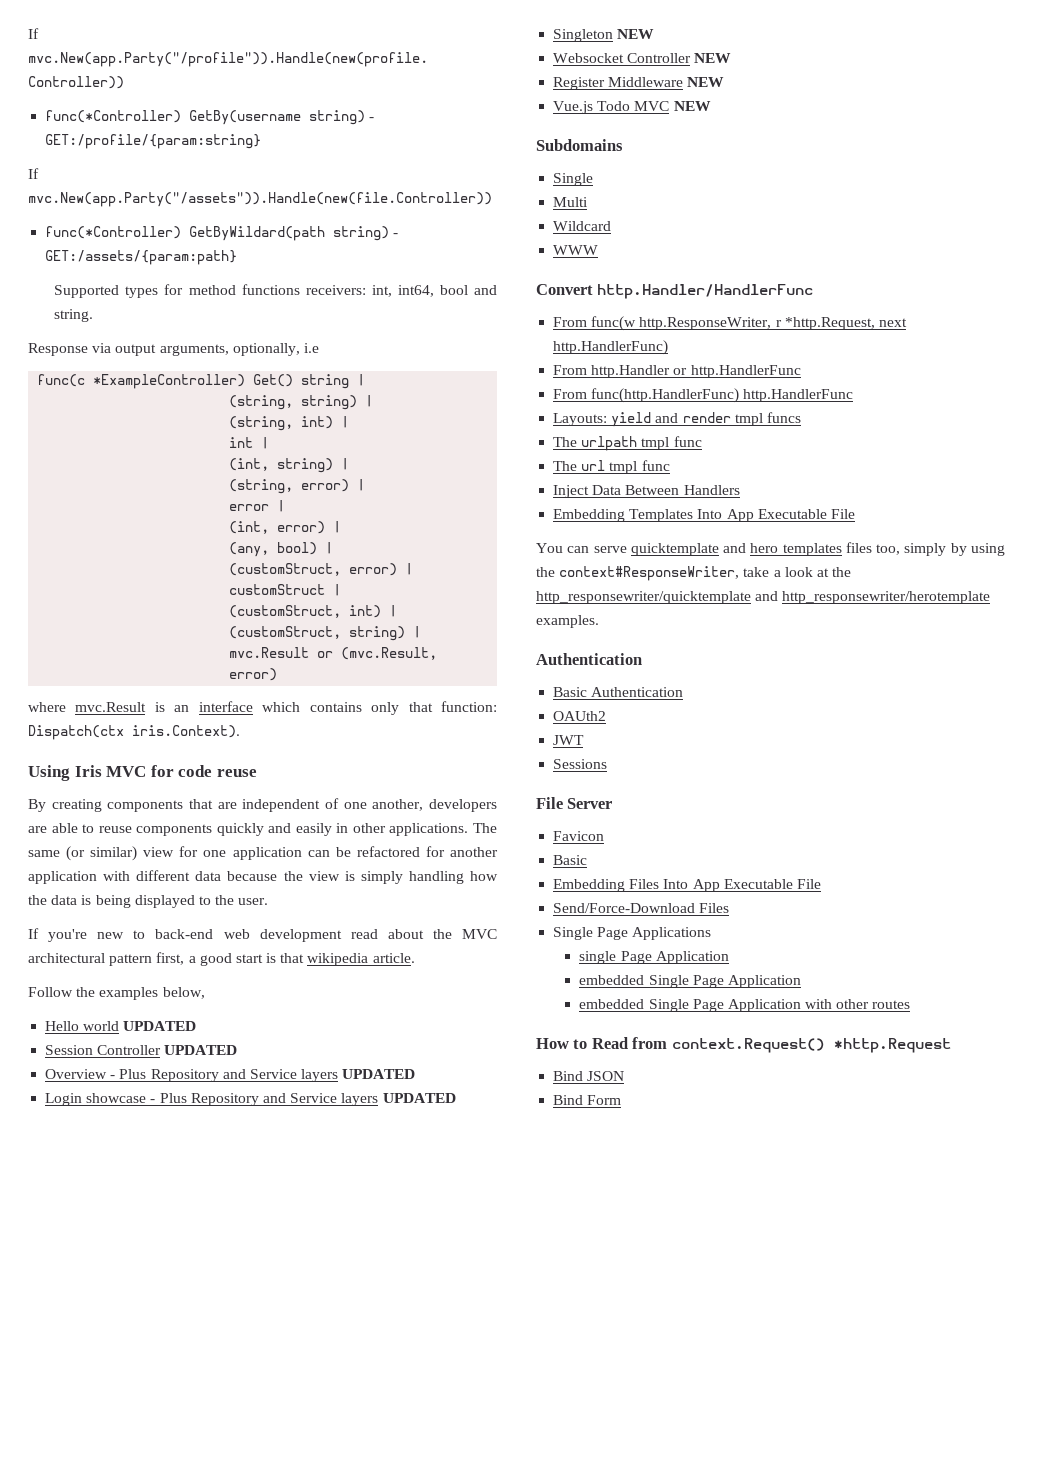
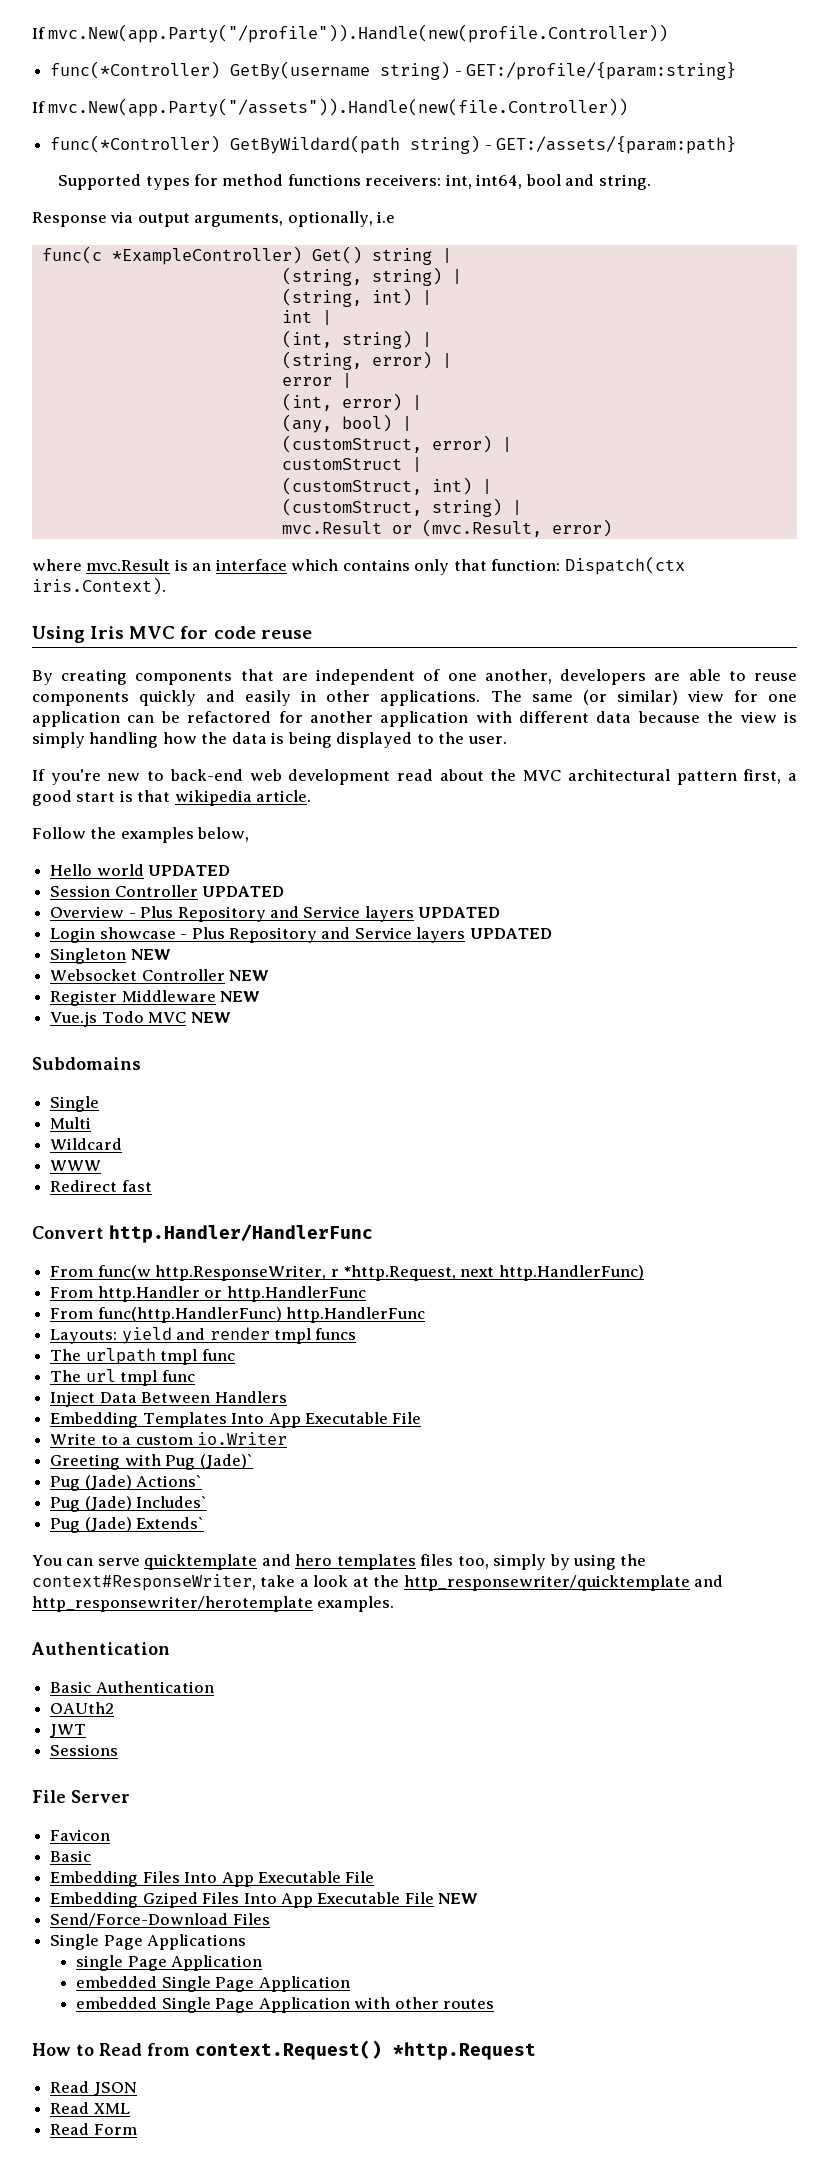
(599, 250) none -> [50,1180,152,1192] // Redirect fast
(855, 514) none -> [50,1432,287,1445] [50,1454,253,1470] [50,1475,203,1491] [50,1496,208,1512] [50,1517,205,1533] // Write to a custom io.Writer // Greeting with Pug (Jade)` // Pug (Jade) Actions` // Pug (Jade) Includes` // Pug (Jade) Extends`
(821, 884) none -> [50,1892,479,1908] // Embedding Gziped Files Into App Executable File NEW
[553,1071,584,1081] Bind -> [50,2081,90,2093] Read
[553,1095,584,1105] Bind -> [50,2102,130,2114] [50,2123,90,2135] Read XML // Read

